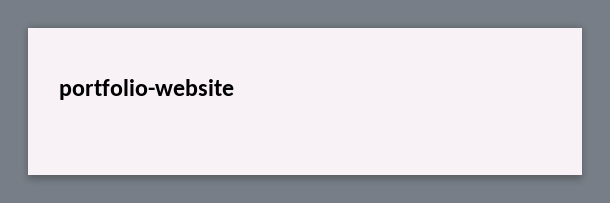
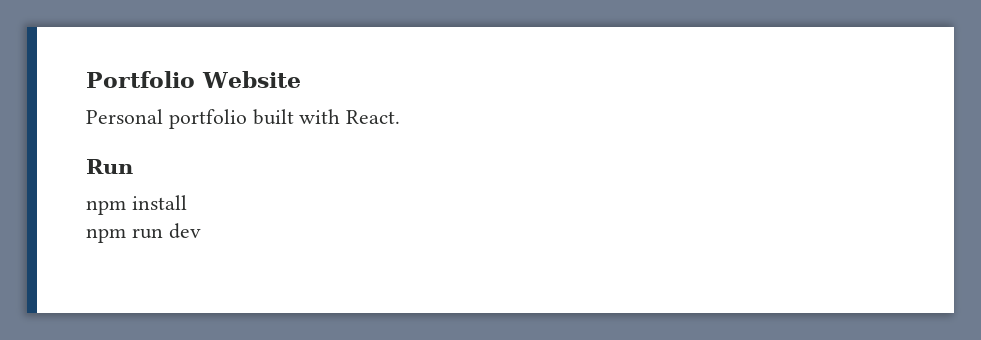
[59,79,234,100] portfolio-website -> [86,71,301,88] [86,109,401,129] [86,159,133,174] [86,195,187,215] [86,223,201,243] Portfolio Website // Personal portfolio built with React. // Run // npm install // npm run dev

